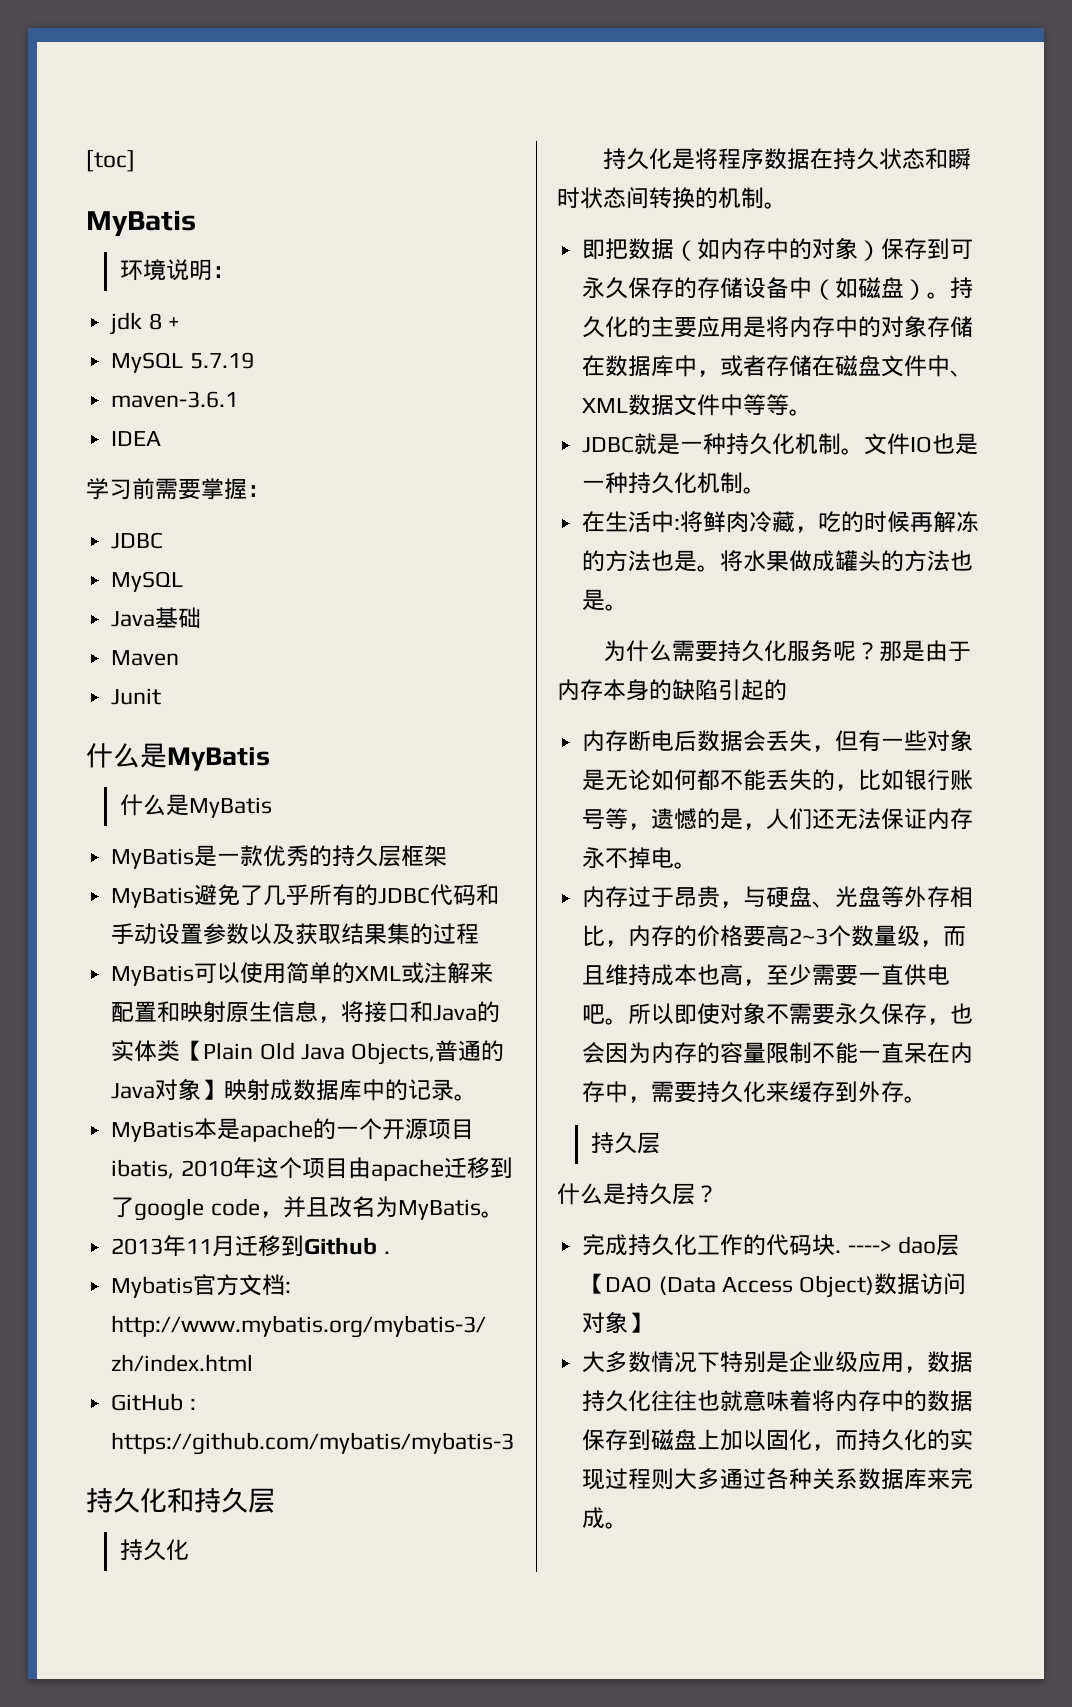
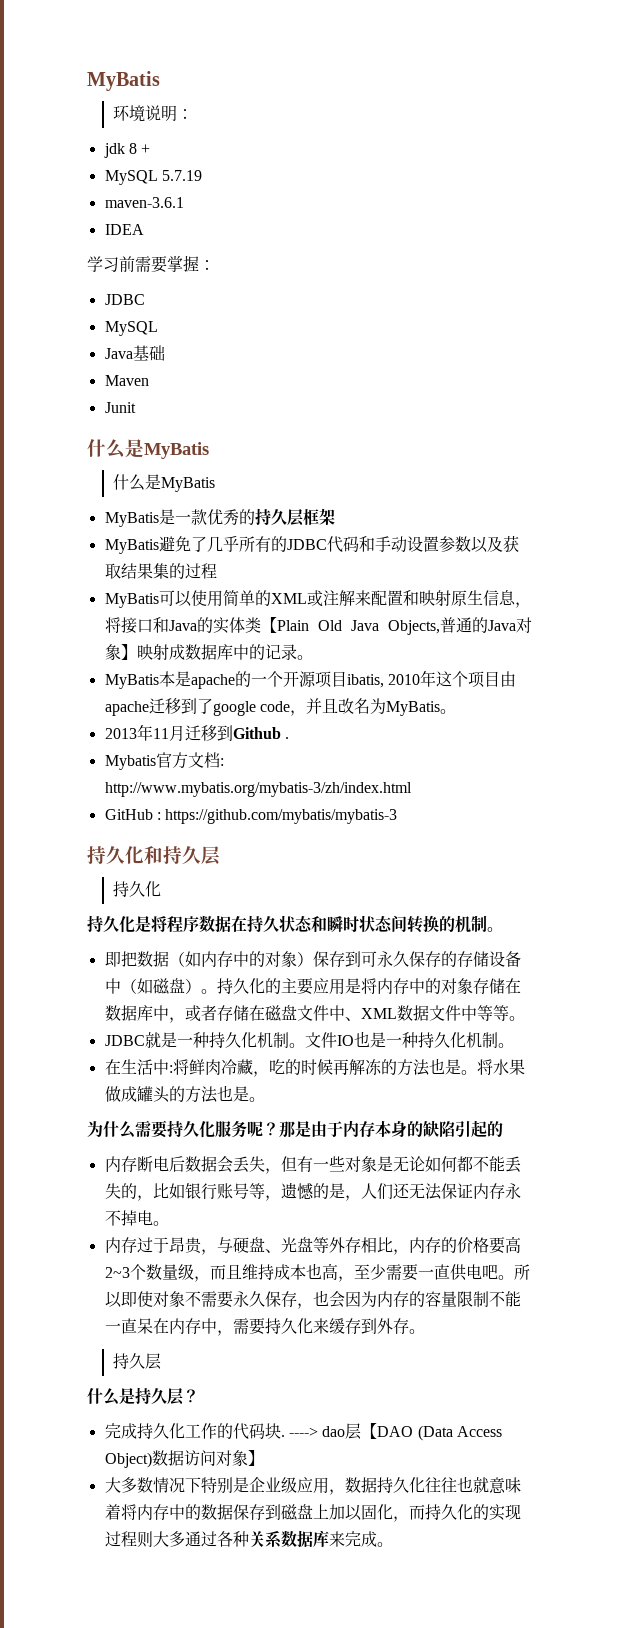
[86,150,135,172] [toc] // -> (87, 81) none

